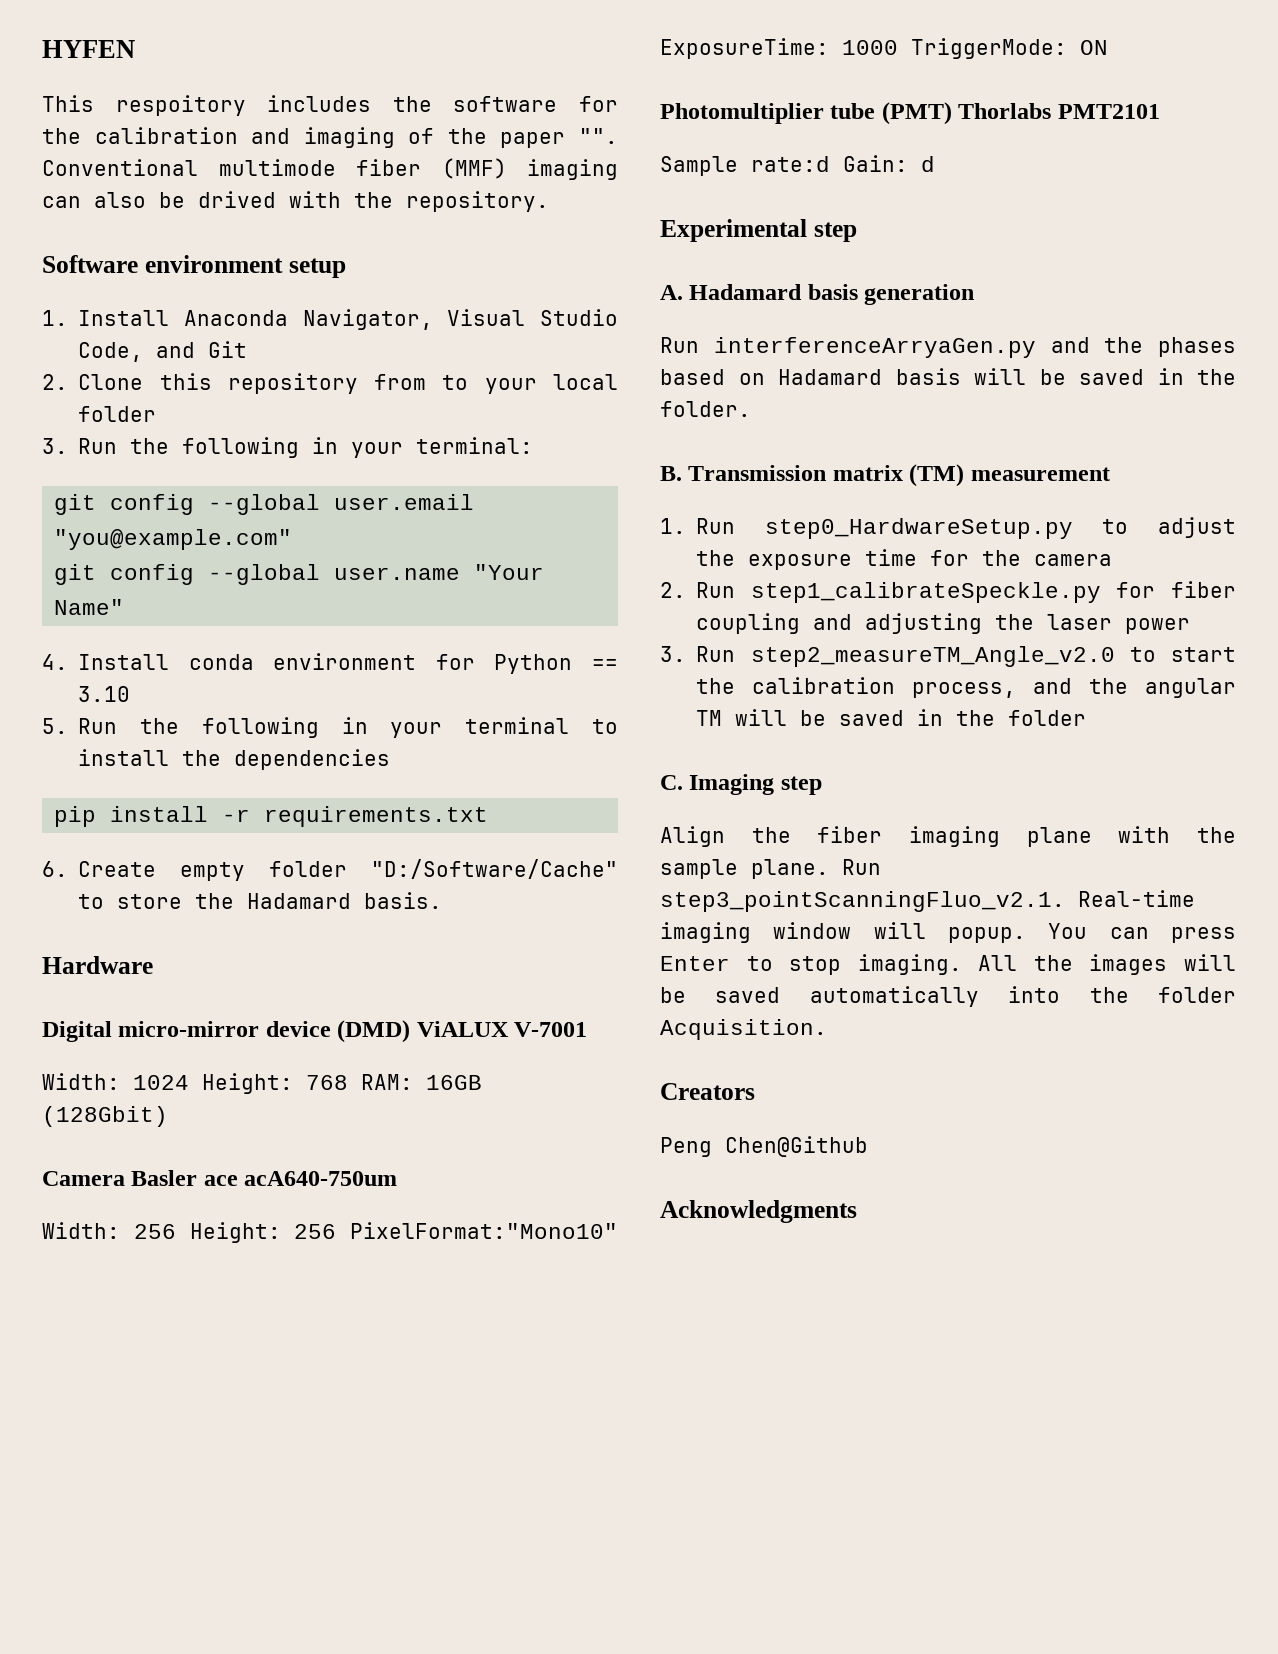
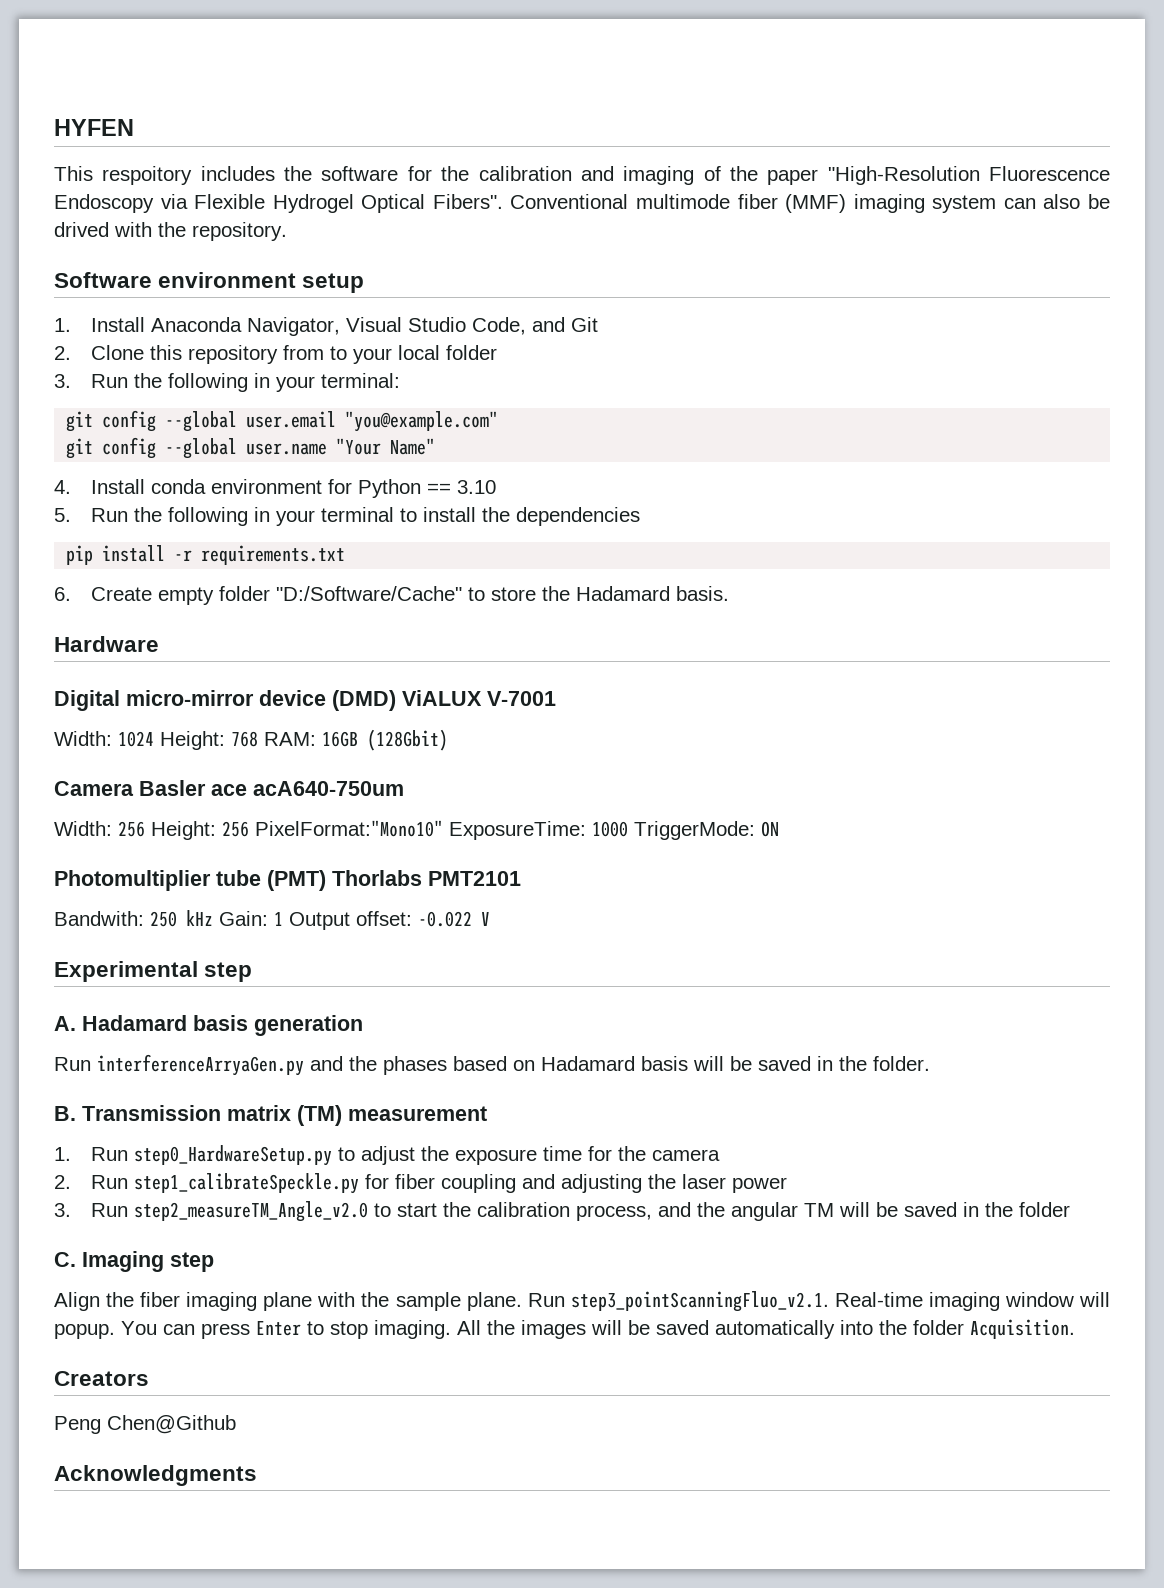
[578,128,618,144] "". -> [827,166,1110,185] [54,194,503,213] "High-Resolution Fluorescence Endoscopy via Flexible Hydrogel Optical Fibers".
(618, 169) none -> [932,195,997,213] system
[660,155,935,176] Sample rate:d Gain: d -> [54,910,490,930] Bandwith: 250 kHz Gain: 1 Output offset: -0.022 V

